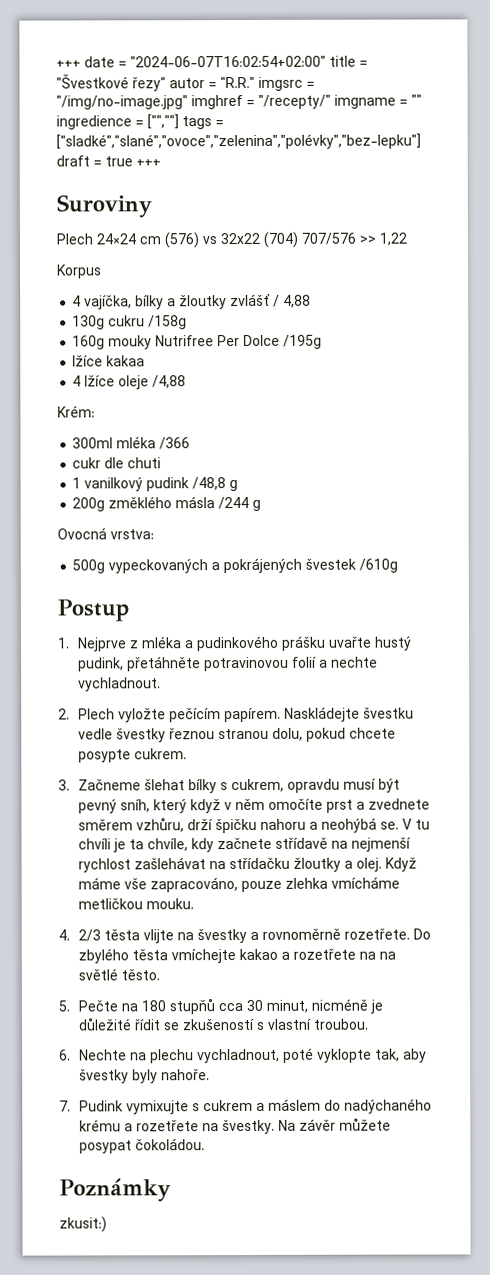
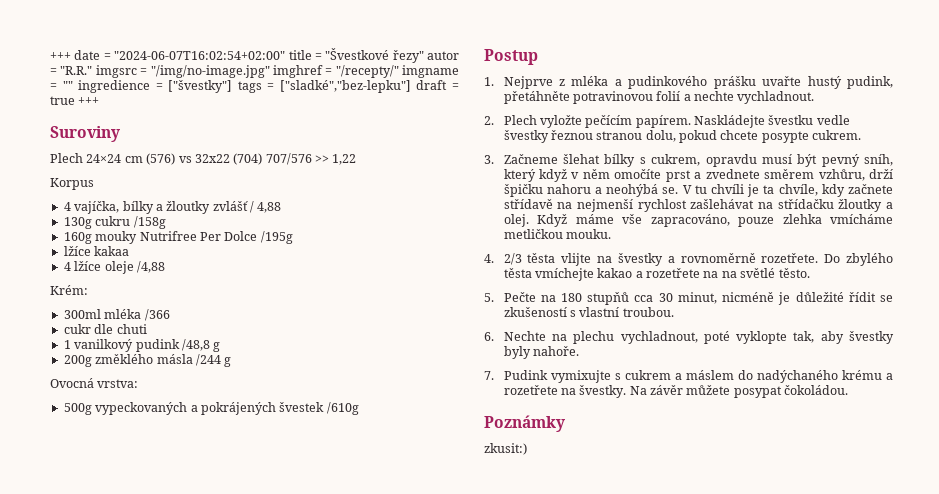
[147,114,179,130] ["",""] -> [168,80,233,93] ["švestky"]
[56,133,421,150] ["sladké","slané","ovoce","zelenina","polévky","bez-lepku"] -> [279,80,411,93] ["sladké","bez-lepku"]

